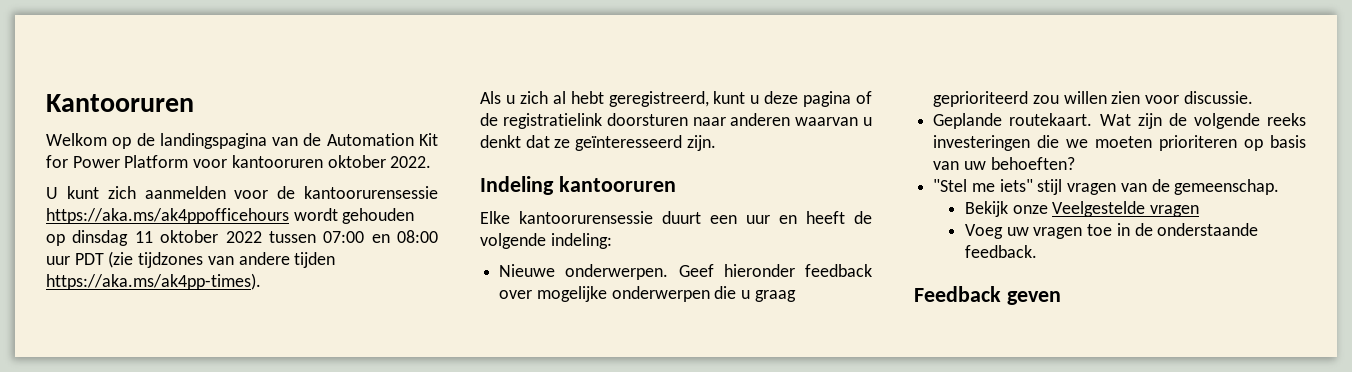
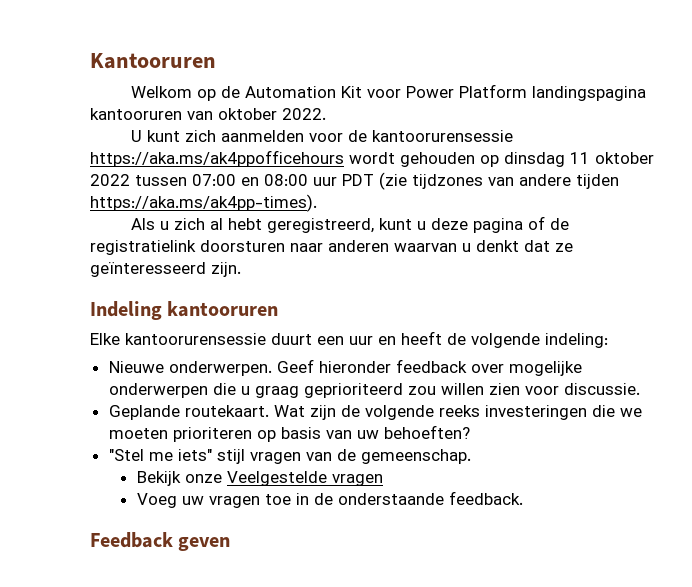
[159,133,322,149] landingspagina van de -> (241, 92) none
[46,155,68,168] for -> [367,89,402,98] voor
[193,155,323,168] voor kantooruren -> [532,86,647,101] [90,108,213,120] landingspagina kantooruren van

